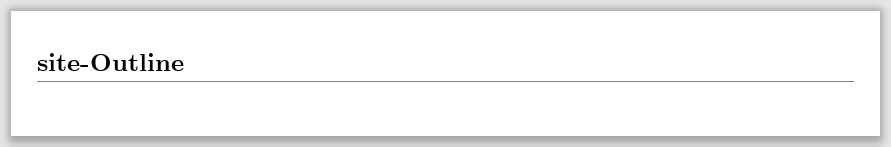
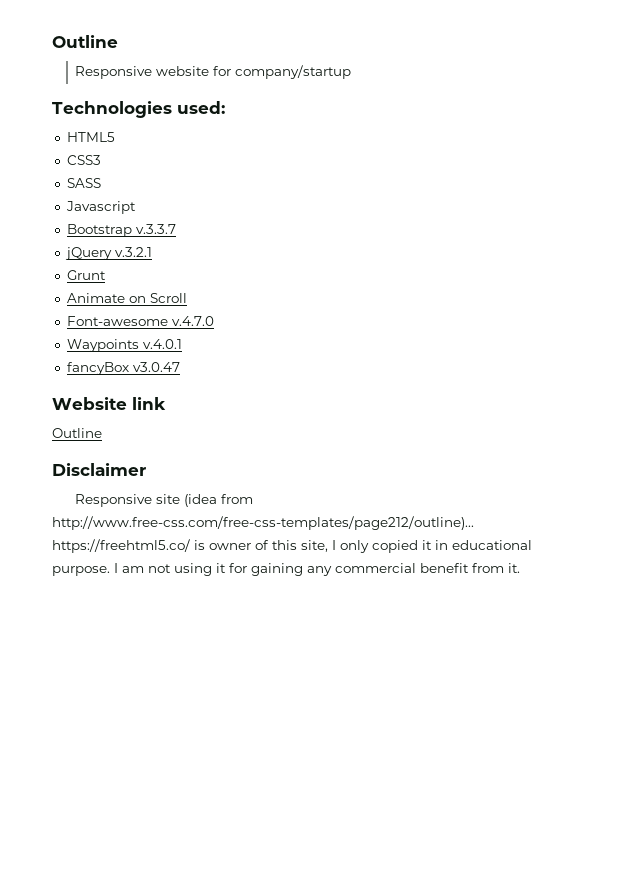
[37,53,184,71] site-Outline -> [52,35,118,48] [74,65,351,79] [52,101,225,118] [66,132,115,142] [66,155,101,165] [66,178,101,188] [65,201,136,214] [66,224,176,237] [64,247,152,260] [66,270,106,280] [66,293,187,303] [66,316,214,326] [66,339,182,352] [66,362,180,375] [52,397,166,410] [52,428,102,438] [52,463,146,476] [75,494,254,507] [52,516,474,530] [52,539,532,553] [52,563,520,576] Outline // Responsive website for company/startup // Technologies used: // HTML5 // CSS3 // SASS // Javascript // Bootstrap v.3.3.7 // jQuery v.3.2.1 // Grunt // Animate on Scroll // Font-awesome v.4.7.0 // Waypoints v.4.0.1 // fancyBox v3.0.47 // Website link // Outline // Disclaimer // Responsive site (idea from http://www.free-css.com/free-css-templates/page212/outline)... https://freehtml5.co/ is owner of this site, I only copied it in educational purpose. I am not using it for gaining any commercial benefit from it.

